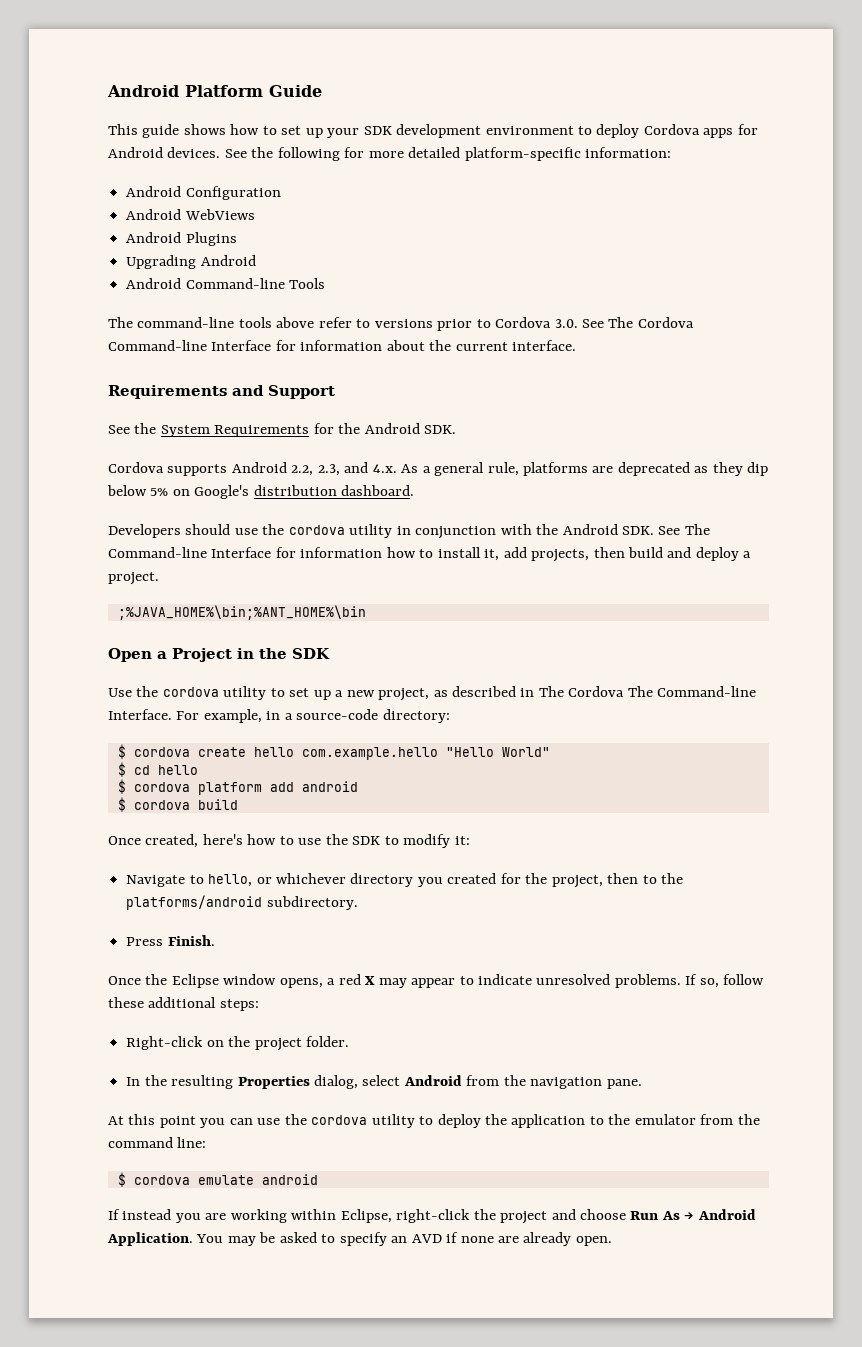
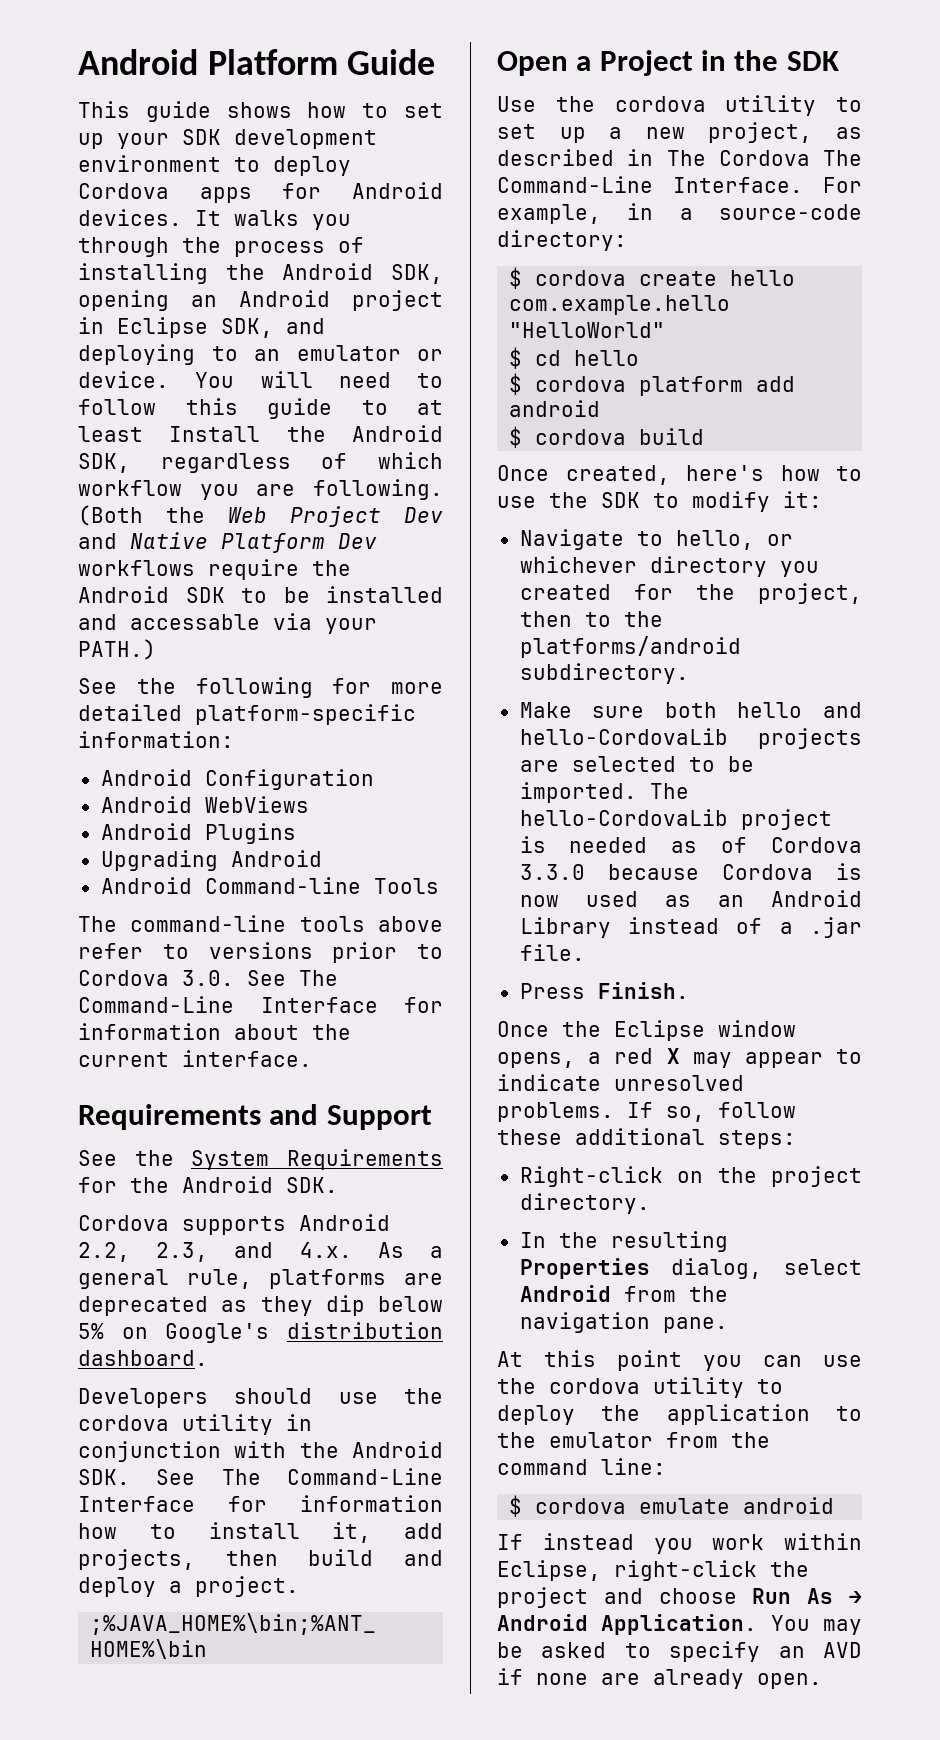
(221, 152) none -> [195,210,351,230] [78,237,364,257] [78,263,443,284] [78,290,443,311] [78,317,325,338] [78,344,443,365] [78,371,443,388] [78,398,443,419] [78,425,443,442] [78,452,444,473] [78,479,443,500] [78,505,443,527] [78,532,377,553] [78,559,351,580] [78,586,443,603] [78,613,377,634] [78,639,156,660] It walks you through the process of installing the Android SDK, opening an Android project in Eclipse SDK, and deploying to an emulator or device. You will need to follow this guide to at least Install the Android SDK, regardless of which workflow you are following. (Both the Web Project Dev and Native Platform Dev workflows require the Android SDK to be installed and accessable via your PATH.) //
[637,317,694,328] [108,340,207,351] Cordova Command-line -> [78,996,234,1013] Command-Line
[108,547,207,558] Command-line -> [287,1468,443,1485] Command-Line
[657,686,757,697] Command-line -> [497,176,653,193] Command-Line
[445,747,550,757] "Hello World" -> [509,322,666,338] "HelloWorld"
(358, 903) none -> [519,702,862,718] [519,728,862,749] [519,756,754,772] [519,782,689,803] [519,809,832,830] [519,836,862,853] [519,863,862,880] [519,890,862,907] [519,917,862,938] [519,944,585,961] // Make sure both hello and hello-CordovaLib projects are selected to be imported. The hello-CordovaLib project is needed as of Cordova 3.3.0 because Cordova is now used as an Android Library instead of a .jar file.
[305,1036,349,1047] folder. -> [519,1193,650,1214] directory.
[205,1209,287,1223] are working -> [712,1534,765,1550] work

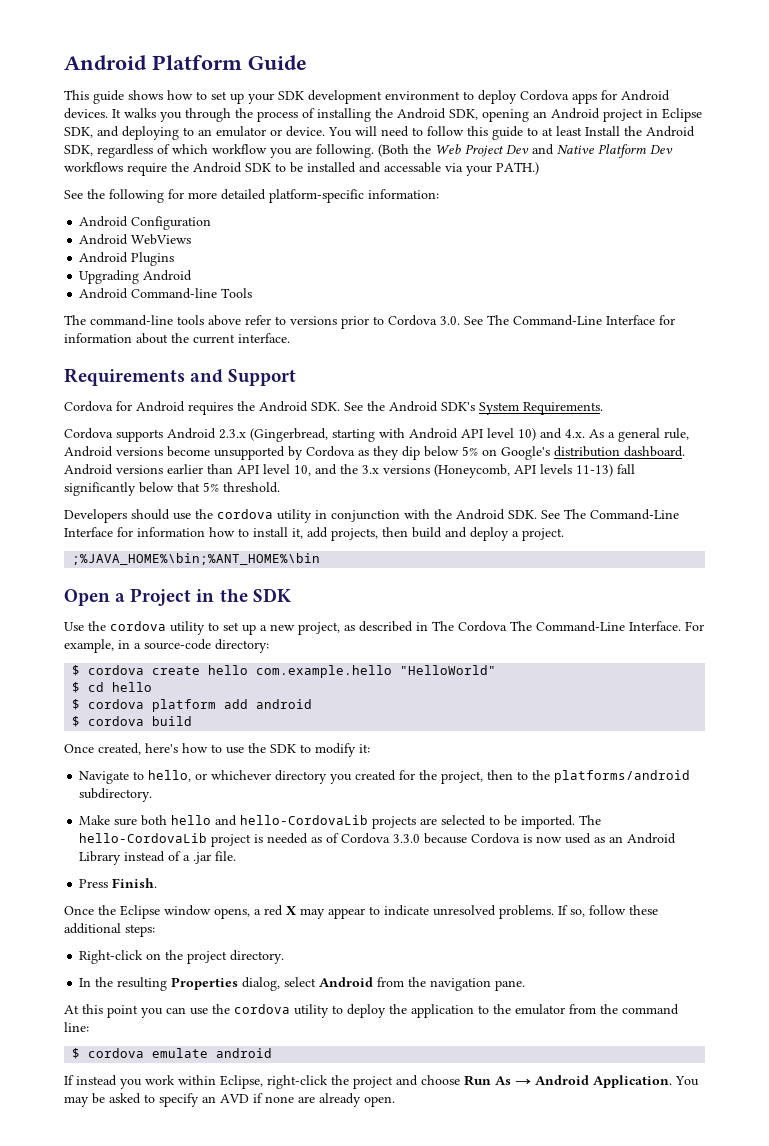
[78,1149,443,1170] [78,1176,338,1193] [78,1214,390,1235] [78,1242,209,1262] See the System Requirements for the Android SDK. // Cordova supports Android 2.2, 2.3, -> [64,401,603,415] [64,428,536,442] Cordova for Android requires the Android SDK. See the Android SDK's System Requirements. // Cordova supports Android 2.3.x (Gingerbread, starting with Android API level 10)
[269,1269,444,1289] [78,1296,208,1316] platforms are deprecated -> [64,446,355,460] Android versions become unsupported by Cordova
(208, 1358) none -> [64,464,635,478] [64,482,280,496] Android versions earlier than API level 10, and the 3.x versions (Honeycomb, API levels 11-13) fall significantly below that 5% threshold.

